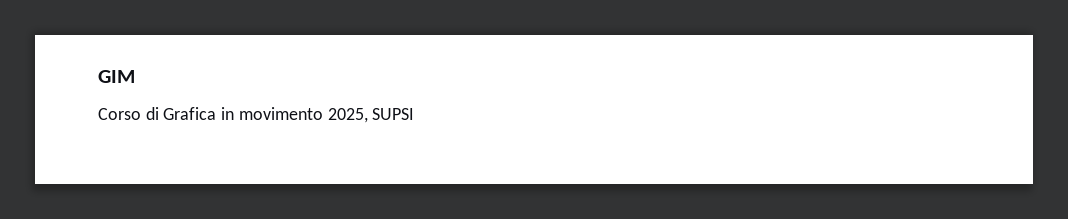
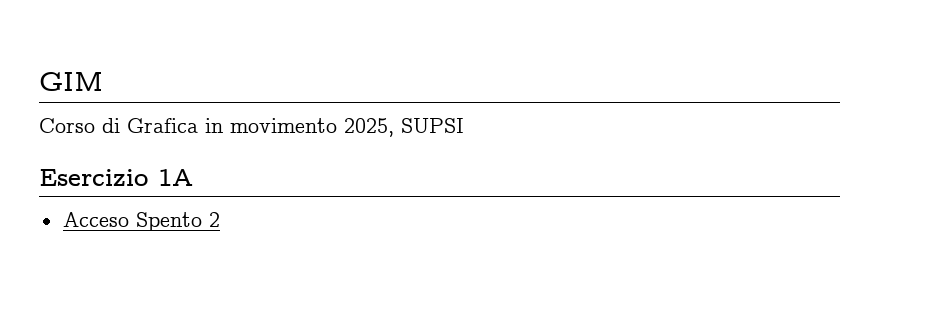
(415, 114) none -> [39,169,193,186] [62,212,220,231] // Esercizio 1A // Acceso Spento 2

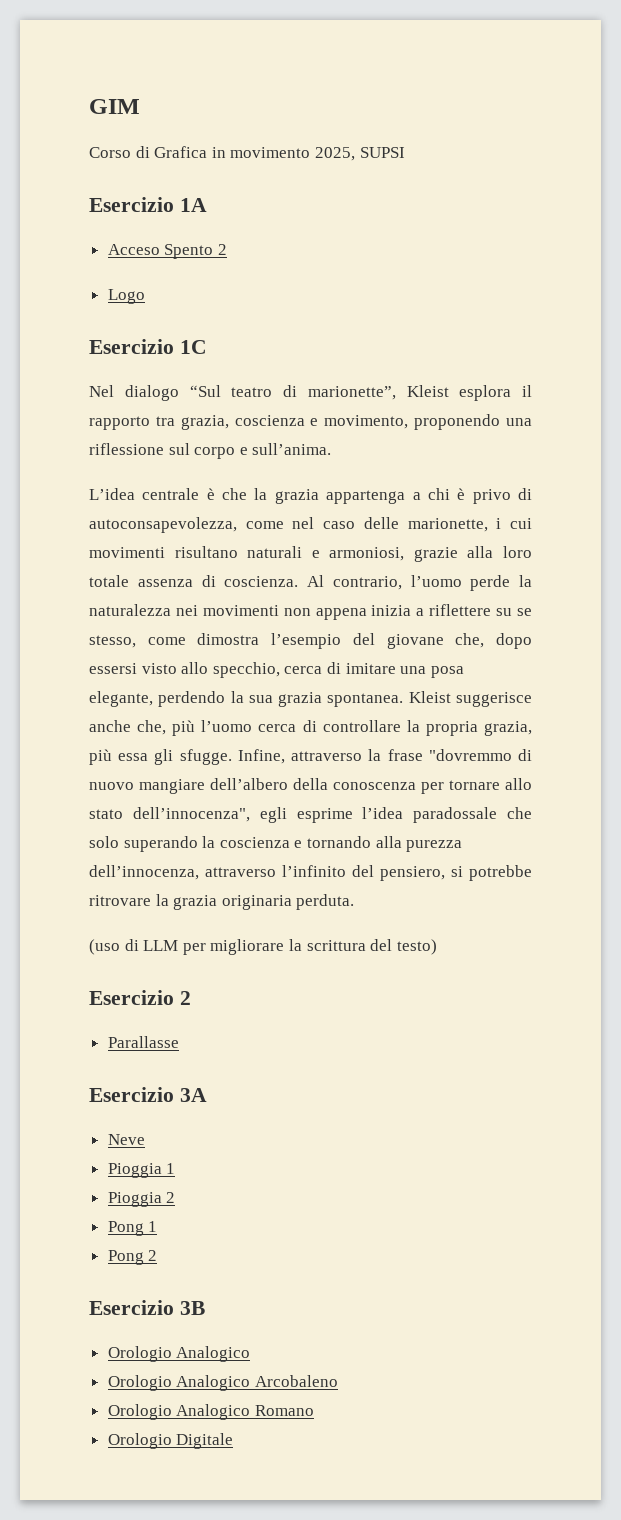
(220, 219) none -> [107,289,145,304] [89,339,207,354] [89,385,532,401] [89,414,532,430] [89,443,332,459] [89,488,533,504] [89,517,532,533] [89,546,532,562] [89,575,532,591] [89,604,533,620] [89,633,532,649] [89,662,464,678] [89,691,532,707] [89,720,532,736] [89,749,532,765] [89,778,532,794] [89,807,532,823] [89,836,463,852] [89,865,532,881] [89,894,355,910] [89,939,437,955] [89,990,191,1005] [107,1036,179,1048] [89,1087,207,1102] [107,1134,145,1145] [107,1163,176,1178] [107,1192,176,1207] [107,1221,158,1236] [107,1250,158,1265] [89,1300,205,1315] [107,1346,251,1362] [107,1375,338,1391] [107,1404,314,1420] [107,1433,234,1449] // Logo // Esercizio 1C // Nel dialogo “Sul teatro di marionette”, Kleist esplora il rapporto tra grazia, coscienza e movimento, proponendo una riflessione sul corpo e sull’anima. // L’idea centrale è che la grazia appartenga a chi è privo di autoconsapevolezza, come nel caso delle marionette, i cui movimenti risultano naturali e armoniosi, grazie alla loro totale assenza di coscienza. Al contrario, l’uomo perde la naturalezza nei movimenti non appena inizia a riflettere su se stesso, come dimostra l’esempio del giovane che, dopo essersi visto allo specchio, cerca di imitare una posa elegante, perdendo la sua grazia spontanea. Kleist suggerisce anche che, più l’uomo cerca di controllare la propria grazia, più essa gli sfugge. Infine, attraverso la frase "dovremmo di nuovo mangiare dell’albero della conoscenza per tornare allo stato dell’innocenza", egli esprime l’idea paradossale che solo superando la coscienza e tornando alla purezza dell’innocenza, attraverso l’infinito del pensiero, si potrebbe ritrovare la grazia originaria perduta. // (uso di LLM per migliorare la scrittura del testo) // Esercizio 2 // Parallasse // Esercizio 3A // Neve // Pioggia 1 // Pioggia 2 // Pong 1 // Pong 2 // Esercizio 3B // Orologio Analogico // Orologio Analogico Arcobaleno // Orologio Analogico Romano // Orologio Digitale

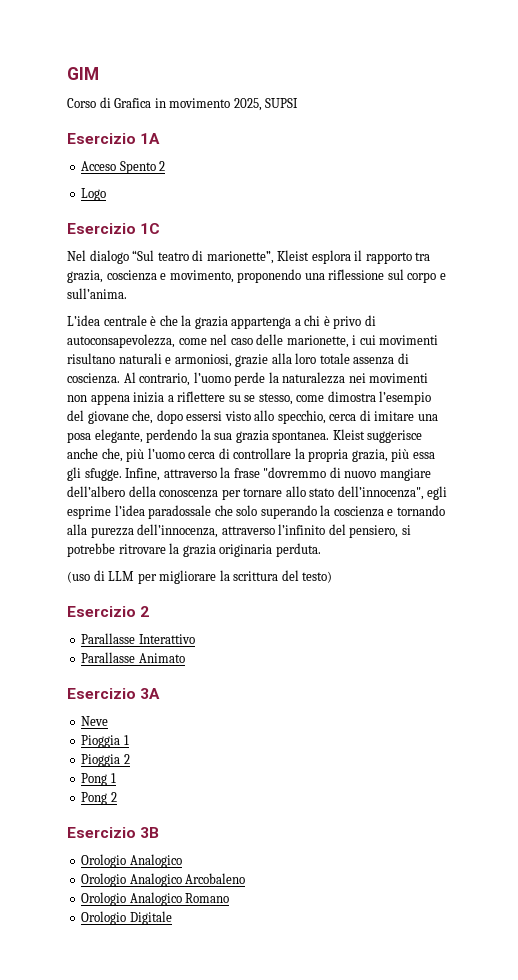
(179, 1042) none -> [138,634,195,644] [81,652,185,663] Interattivo // Parallasse Animato

